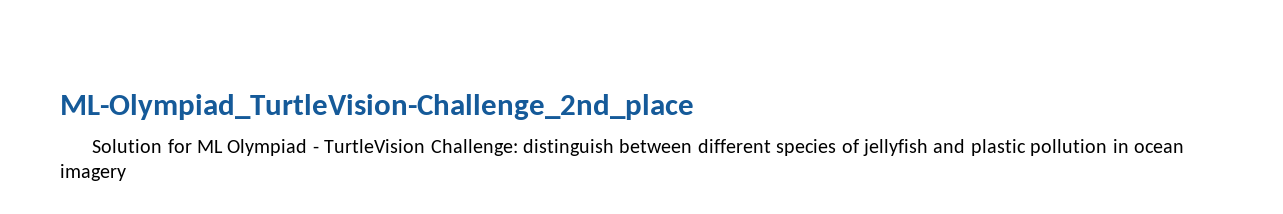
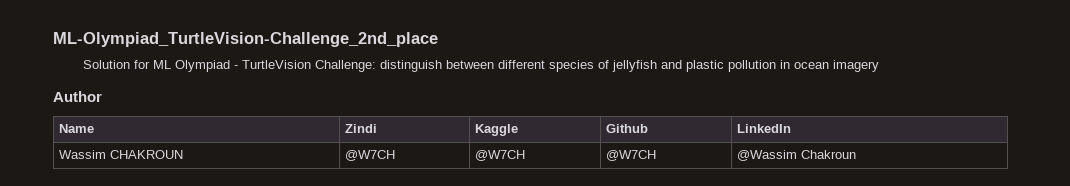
(126, 172) none -> [53,91,102,102] [58,124,94,133] [344,124,377,133] [474,124,518,136] [605,124,648,133] [736,124,791,133] [58,150,183,159] [344,150,395,161] [474,150,525,161] [605,150,656,161] [736,150,856,161] // Author // Name | Zindi | Kaggle | Github | LinkedIn // Wassim CHAKROUN | @W7CH | @W7CH | @W7CH | @Wassim Chakroun

